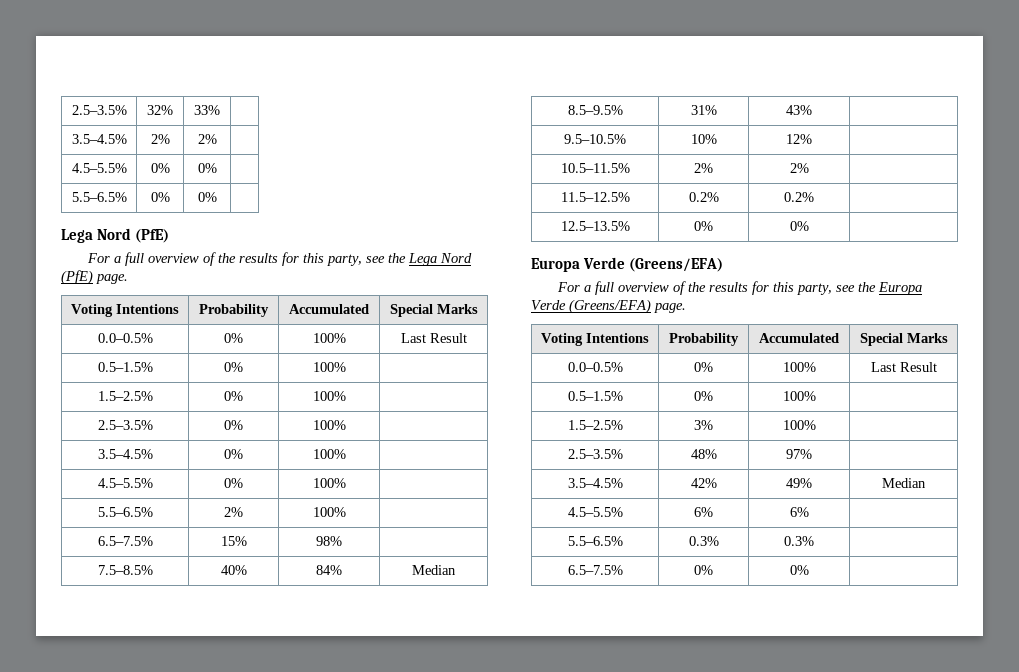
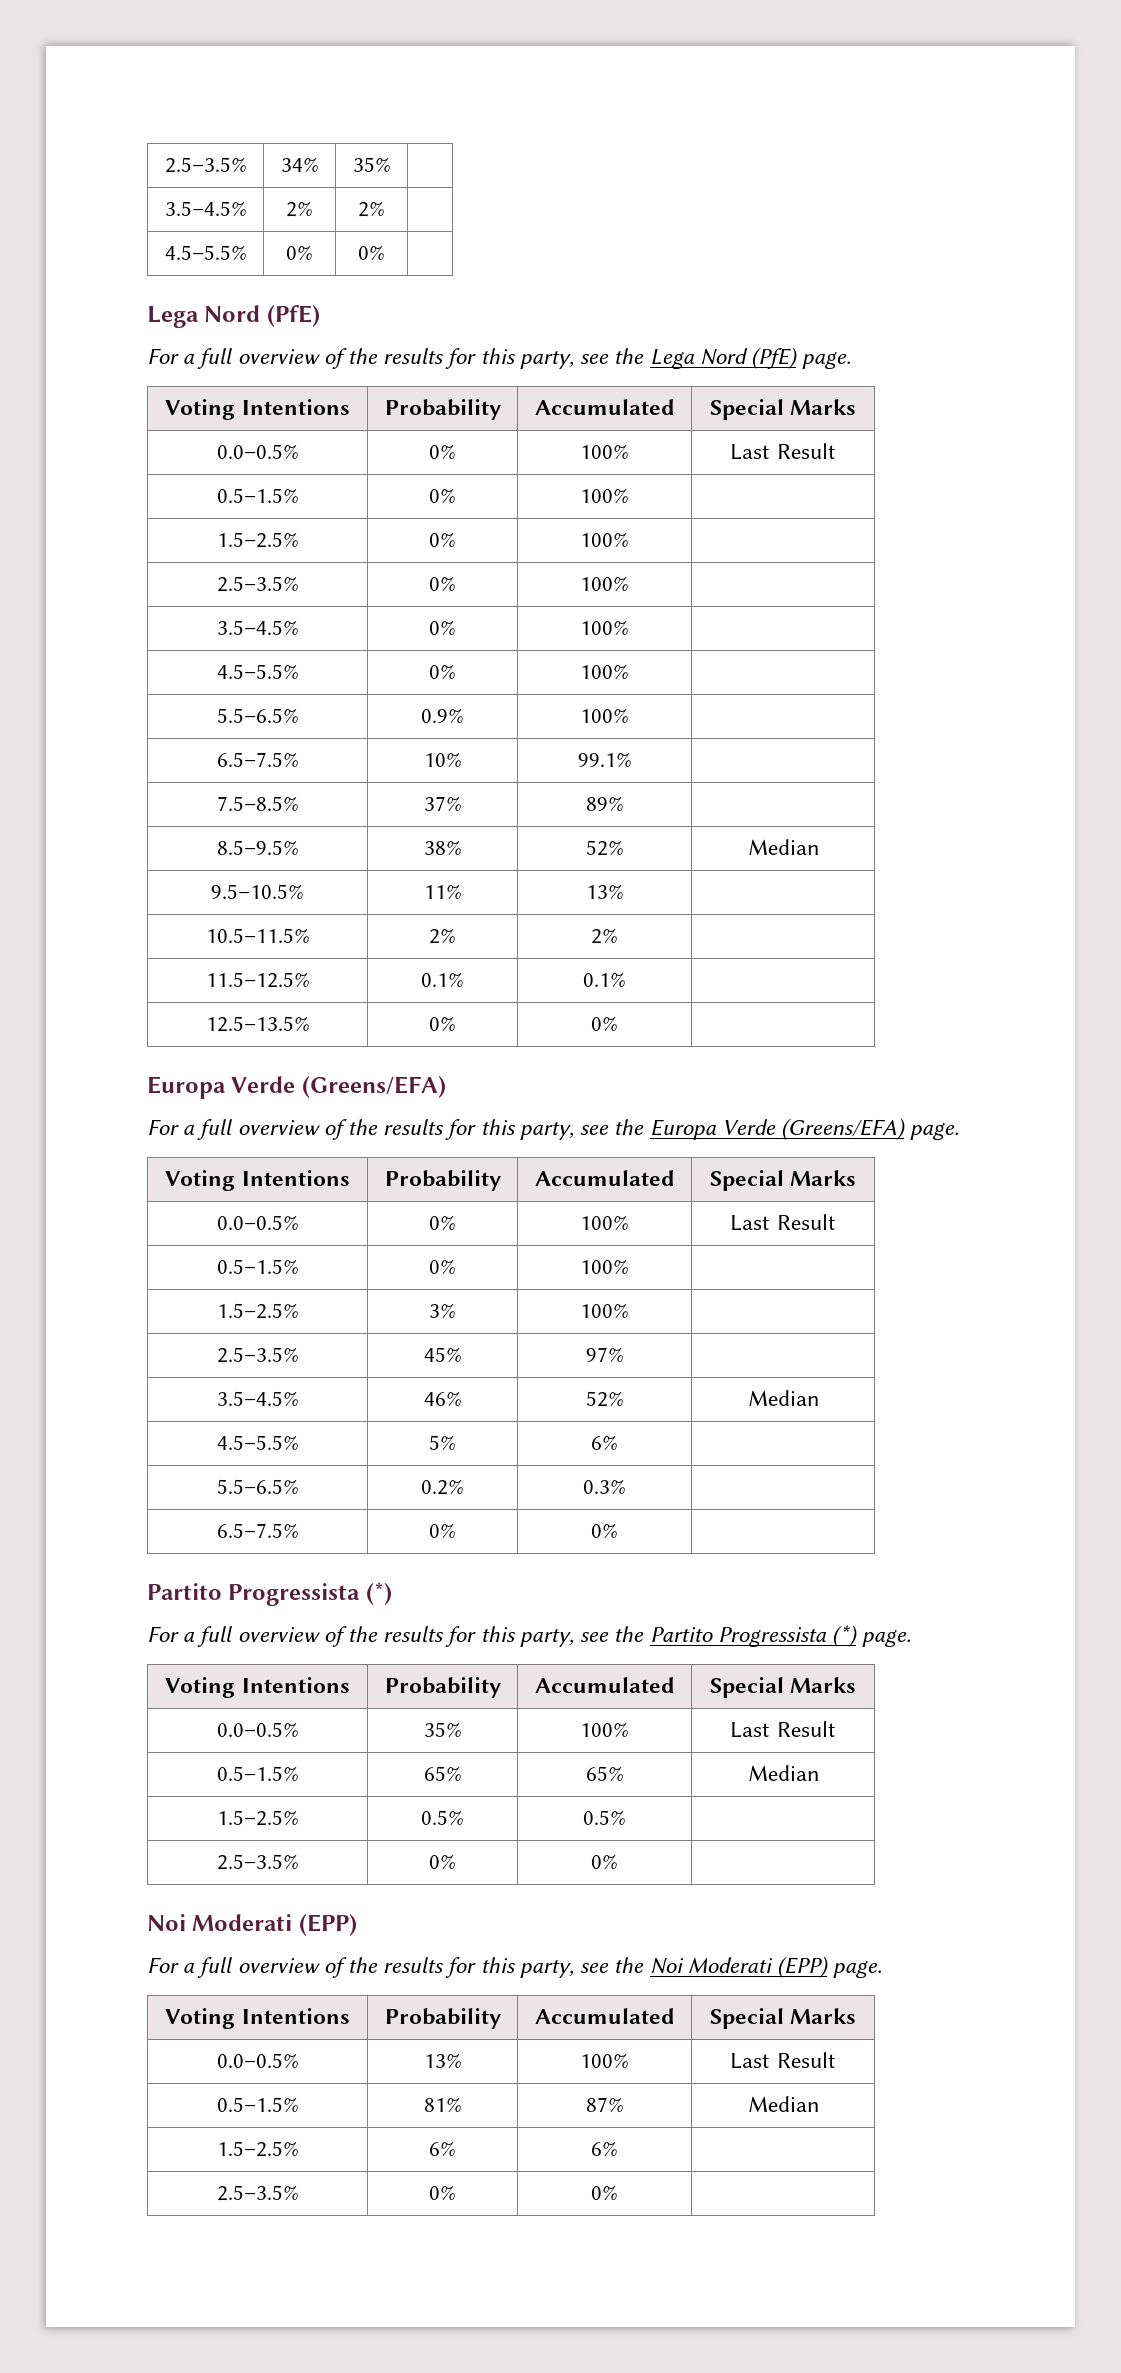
[71,105,127,115] [147,105,173,115] [194,105,220,115] 2.5–3.5% | 32% | 33% -> [164,157,247,173] [280,157,319,172] [352,157,391,172] 2.5–3.5% | 34% | 35%
[71,192,127,202] [150,192,170,202] [197,192,217,202] // 5.5–6.5% | 0% | 0% | -> (385, 252) none
[223,507,243,517] 2% -> [421,708,464,723] 0.9%
[220,536,247,546] [316,536,342,546] 15% | 98% -> [423,752,462,767] [577,752,632,767] 10% | 99.1%
[220,565,247,575] [316,565,342,575] [412,565,456,575] [567,105,623,115] [690,105,717,115] [786,105,812,115] 40% | 84% | Median // 8.5–9.5% | 31% | 43% | -> [423,796,462,811] [585,796,624,811] [216,840,299,855] [423,840,462,855] [585,840,624,856] [747,839,819,855] 37% | 89% | // 8.5–9.5% | 38% | 52% | Median
[690,134,717,144] [786,134,812,144] 10% | 12% -> [423,884,462,899] [585,884,624,899] 11% | 13%
[688,192,719,202] [784,192,814,202] 0.2% | 0.2% -> [421,972,464,987] [583,972,626,987] 0.1% | 0.1%
[690,449,717,459] 48% -> [423,1347,462,1362] 45%
[690,478,717,488] [786,478,812,488] 42% | 49% -> [423,1391,462,1406] [585,1391,624,1407] 46% | 52%
[694,507,713,517] 6% -> [429,1435,456,1450] 5%
[688,536,719,546] 0.3% -> [421,1479,464,1495] 0.2%
(809, 570) none -> [147,1582,392,1606] [147,1625,912,1647] [165,1677,350,1698] [384,1677,501,1698] [534,1677,675,1693] [709,1677,857,1698] [216,1722,299,1737] [423,1722,462,1737] [580,1722,629,1737] [730,1721,836,1738] [216,1766,299,1781] [423,1766,462,1781] [585,1766,624,1781] [747,1765,819,1781] [216,1810,299,1826] [421,1810,464,1825] [583,1810,626,1825] [216,1854,299,1870] [429,1854,456,1869] [591,1854,618,1869] [147,1914,357,1936] [147,1956,883,1978] [165,2008,350,2029] [384,2008,501,2029] [534,2008,675,2024] [709,2008,857,2029] [216,2053,299,2068] [423,2053,462,2068] [580,2053,629,2068] [730,2052,836,2069] [216,2097,299,2112] [423,2097,462,2112] [585,2097,624,2112] [747,2096,819,2112] [216,2141,299,2157] [429,2141,456,2156] [591,2141,618,2156] [216,2185,299,2201] [429,2185,456,2200] [591,2185,618,2200] // Partito Progressista (*) // For a full overview of the results for this party, see the Partito Progressista (*) page. // Voting Intentions | Probability | Accumulated | Special Marks // 0.0–0.5% | 35% | 100% | Last Result // 0.5–1.5% | 65% | 65% | Median // 1.5–2.5% | 0.5% | 0.5% | // 2.5–3.5% | 0% | 0% | // Noi Moderati (EPP) // For a full overview of the results for this party, see the Noi Moderati (EPP) page. // Voting Intentions | Probability | Accumulated | Special Marks // 0.0–0.5% | 13% | 100% | Last Result // 0.5–1.5% | 81% | 87% | Median // 1.5–2.5% | 6% | 6% | // 2.5–3.5% | 0% | 0% |

